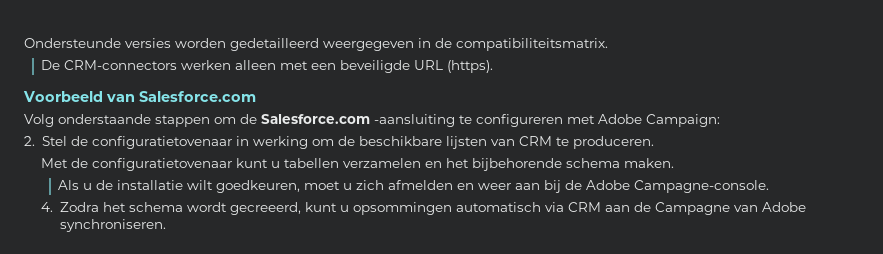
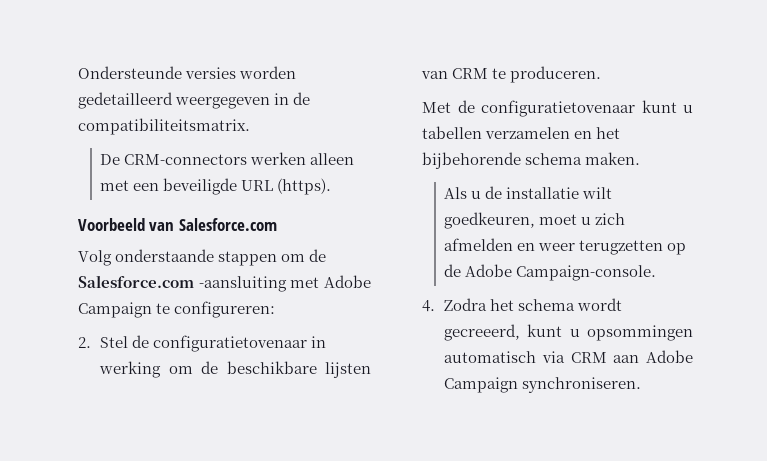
[459,114,720,127] te configureren met Adobe Campaign: -> [290,275,372,288] [78,301,276,318] met Adobe Campaign te configureren:
[515,180,562,193] aan bij -> [579,240,687,255] terugzetten op
[634,180,770,193] Campagne-console. -> [516,265,657,281] Campaign-console.
[633,202,806,215] de Campagne van Adobe -> [646,350,693,363] [444,377,519,393] Adobe Campaign

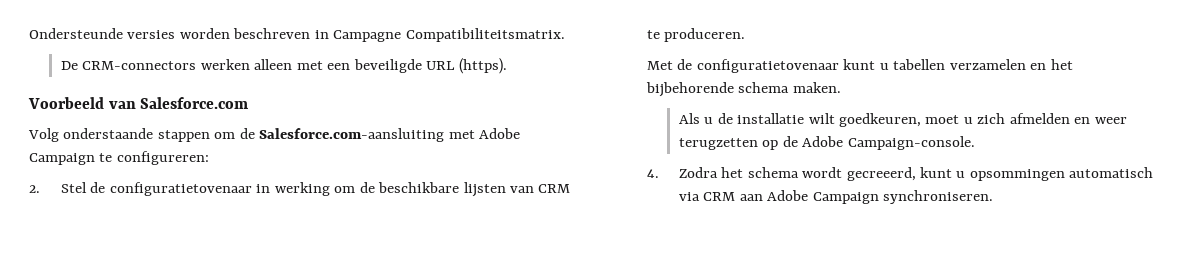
[78,92,311,109] [78,118,250,135] gedetailleerd weergegeven in de compatibiliteitsmatrix. -> [233,28,565,42] beschreven in Campagne Compatibiliteitsmatrix.
[78,275,287,292] Salesforce.com -aansluiting -> [259,128,445,142] Salesforce.com-aansluiting

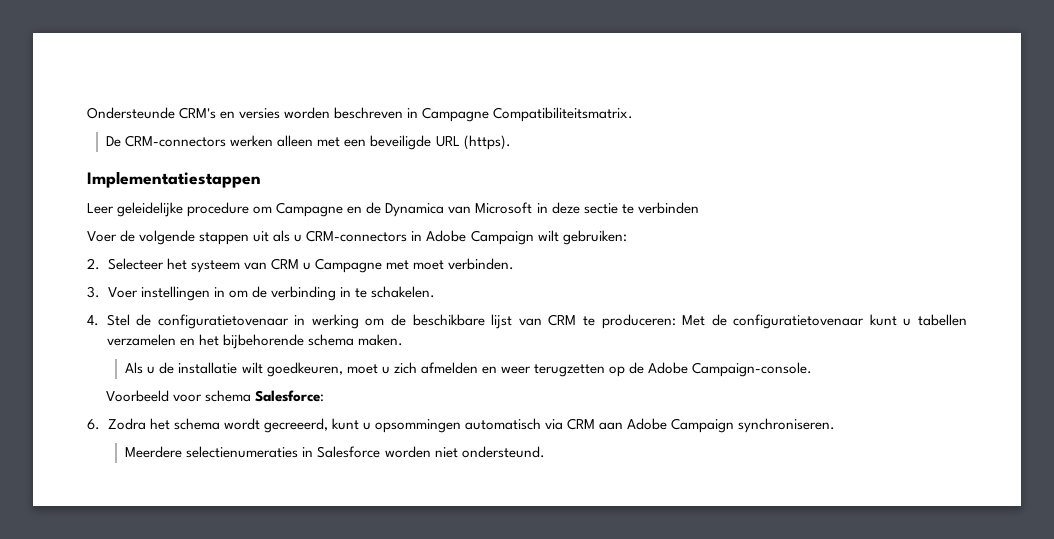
(123, 33) none -> [179,107,236,119] CRM's en
[28,97,249,109] [28,128,521,142] [29,151,209,165] [29,185,40,193] Voorbeeld van Salesforce.com // Volg onderstaande stappen om de Salesforce.com-aansluiting met Adobe Campaign te configureren: // 2. -> [87,171,261,188] [87,202,699,217] [87,230,627,245] [87,258,514,273] [87,286,435,301] [87,315,99,326] Implementatiestappen // Leer geleidelijke procedure om Campagne en de Dynamica van Microsoft in deze sectie te verbinden // Voer de volgende stappen uit als u CRM-connectors in Adobe Campaign wilt gebruiken: // 2. Selecteer het systeem van CRM u Campagne met moet verbinden. // 3. Voer instellingen in om de verbinding in te schakelen. // 4.
[463,182,506,197] lijsten -> [491,314,513,329] lijst
[664,28,746,42] produceren. // -> [601,314,676,329] produceren:
[646,169,659,178] 4. -> [106,390,325,402] [87,419,100,430] Voorbeeld voor schema Salesforce: // 6.
(993, 197) none -> [125,446,545,458] // Meerdere selectienumeraties in Salesforce worden niet ondersteund.

